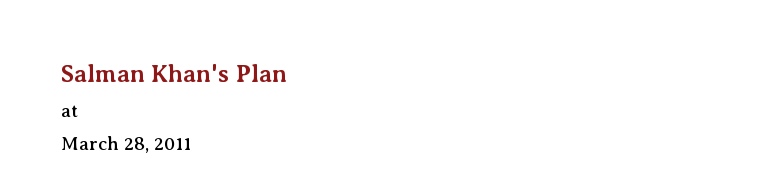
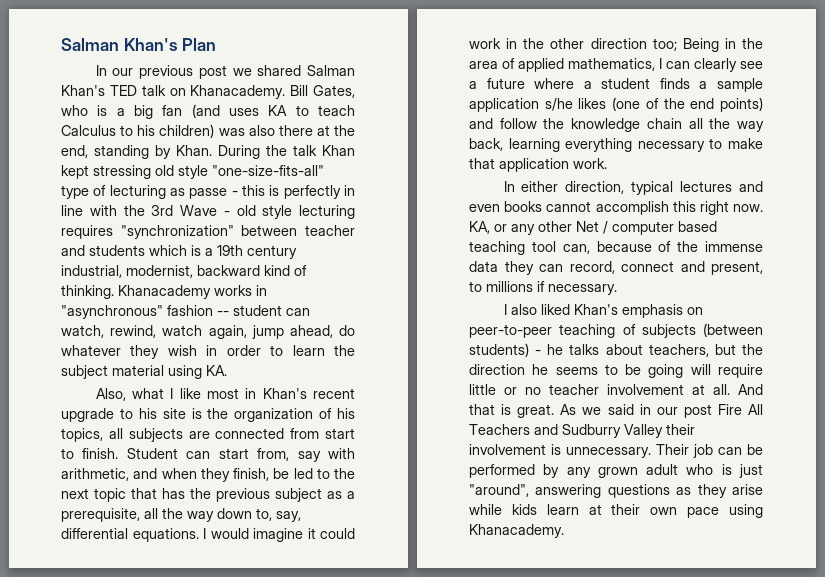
[61,105,78,117] [61,136,192,153] at // March 28, 2011 -> [95,65,355,79] [61,85,355,99] [61,104,355,119] [61,124,355,138] [61,145,355,159] [61,165,324,179] [61,185,356,199] [61,205,355,219] [61,225,355,239] [61,245,297,259] [61,265,307,278] [61,285,267,299] [61,305,310,319] [61,325,355,339] [61,345,355,359] [61,365,227,379] [95,388,355,401] [61,408,355,422] [61,428,355,442] [61,448,355,462] [61,468,355,482] [61,488,355,502] [61,508,301,522] [61,528,355,542] [469,38,763,52] [469,58,763,72] [469,78,763,92] [469,97,763,112] [469,118,764,132] [469,138,763,152] [469,158,607,172] [503,181,763,195] [469,201,763,215] [469,221,717,235] [469,241,763,255] [469,261,763,275] [469,281,617,295] [503,304,703,318] [469,323,763,338] [469,343,763,357] [469,364,763,378] [469,384,763,395] [469,404,763,418] [469,424,695,438] [469,444,763,458] [469,464,763,478] [469,484,763,498] [469,504,763,518] [469,524,564,538] In our previous post we shared Salman Khan's TED talk on Khanacademy. Bill Gates, who is a big fan (and uses KA to teach Calculus to his children) was also there at the end, standing by Khan. During the talk Khan kept stressing old style "one-size-fits-all" type of lecturing as passe - this is perfectly in line with the 3rd Wave - old style lecturing requires "synchronization" between teacher and students which is a 19th century industrial, modernist, backward kind of thinking. Khanacademy works in "asynchronous" fashion -- student can watch, rewind, watch again, jump ahead, do whatever they wish in order to learn the subject material using KA. // Also, what I like most in Khan's recent upgrade to his site is the organization of his topics, all subjects are connected from start to finish. Student can start from, say with arithmetic, and when they finish, be led to the next topic that has the previous subject as a prerequisite, all the way down to, say, differential equations. I would imagine it could work in the other direction too; Being in the area of applied mathematics, I can clearly see a future where a student finds a sample application s/he likes (one of the end points) and follow the knowledge chain all the way back, learning everything necessary to make that application work. // In either direction, typical lectures and even books cannot accomplish this right now. KA, or any other Net / computer based teaching tool can, because of the immense data they can record, connect and present, to millions if necessary. // I also liked Khan's emphasis on peer-to-peer teaching of subjects (between students) - he talks about teachers, but the direction he seems to be going will require little or no teacher involvement at all. And that is great. As we said in our post Fire All Teachers and Sudburry Valley their involvement is unnecessary. Their job can be performed by any grown adult who is just "around", answering questions as they arise while kids learn at their own pace using Khanacademy.

